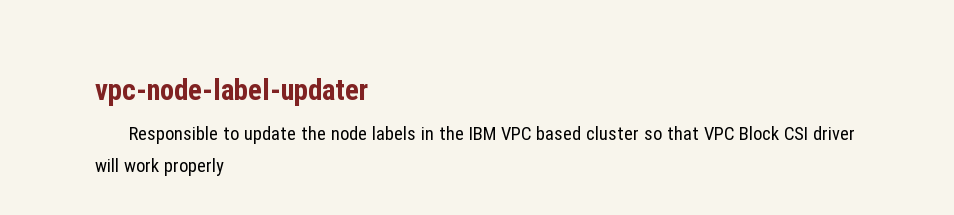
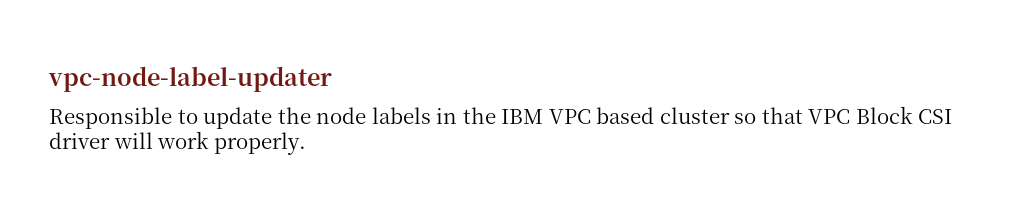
[163,158,224,176] properly -> [213,132,306,155] properly.

